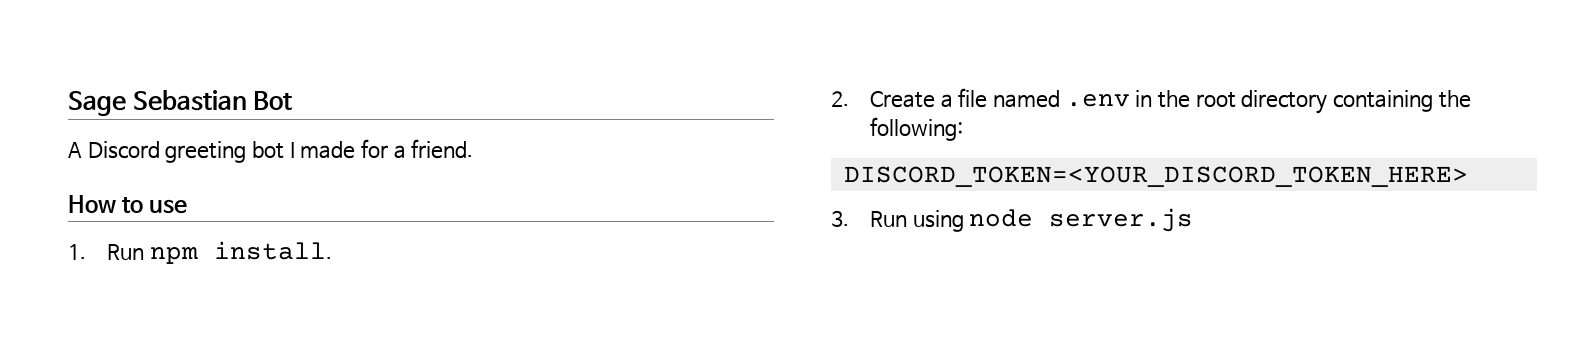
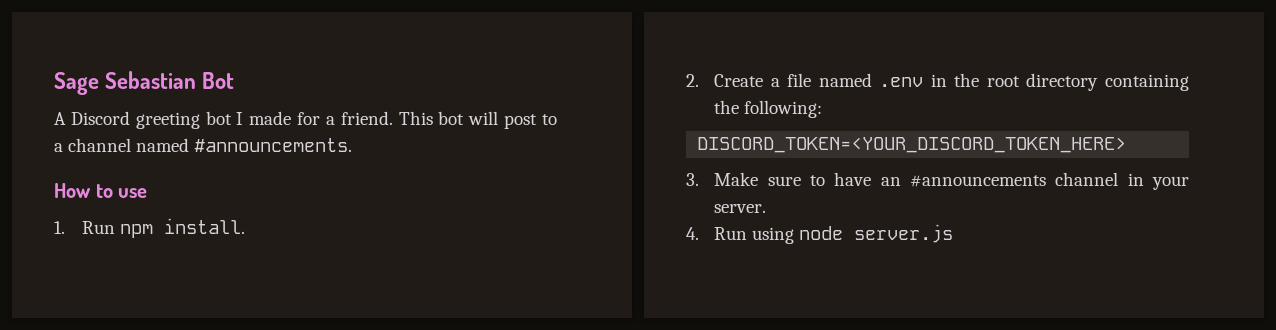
(474, 149) none -> [398,111,558,129] [54,138,353,152] This bot will post to a channel named #announcements.
(849, 218) none -> [714,172,1189,190] [714,204,767,213] [686,227,699,240] Make sure to have an #announcements channel in your server. // 4.

